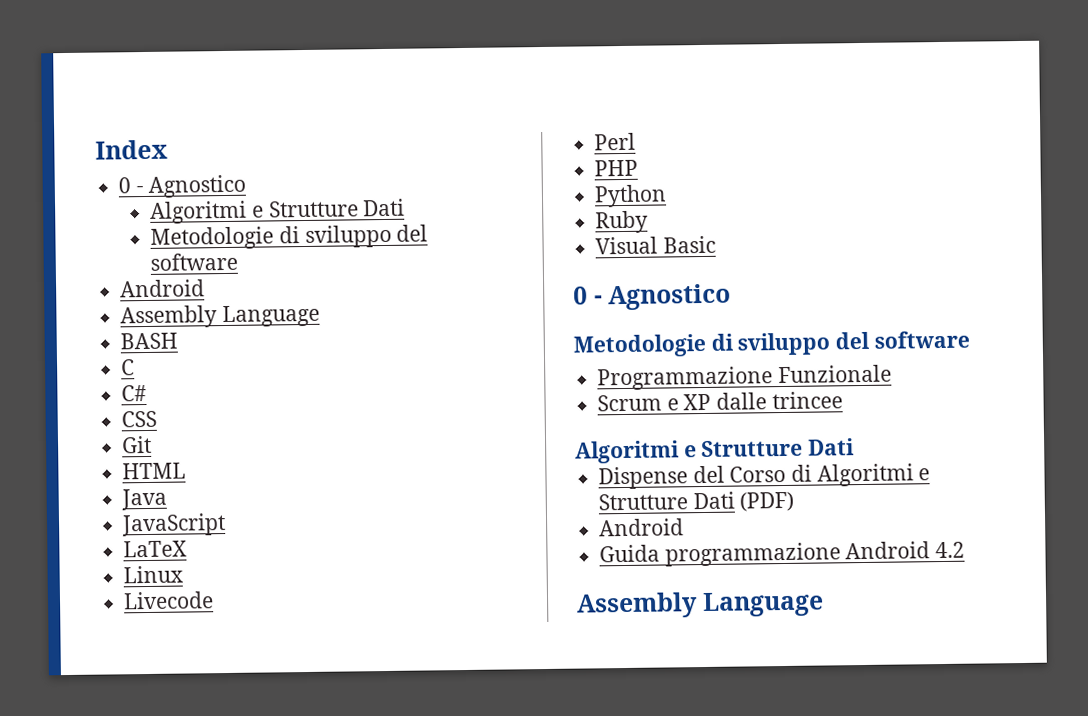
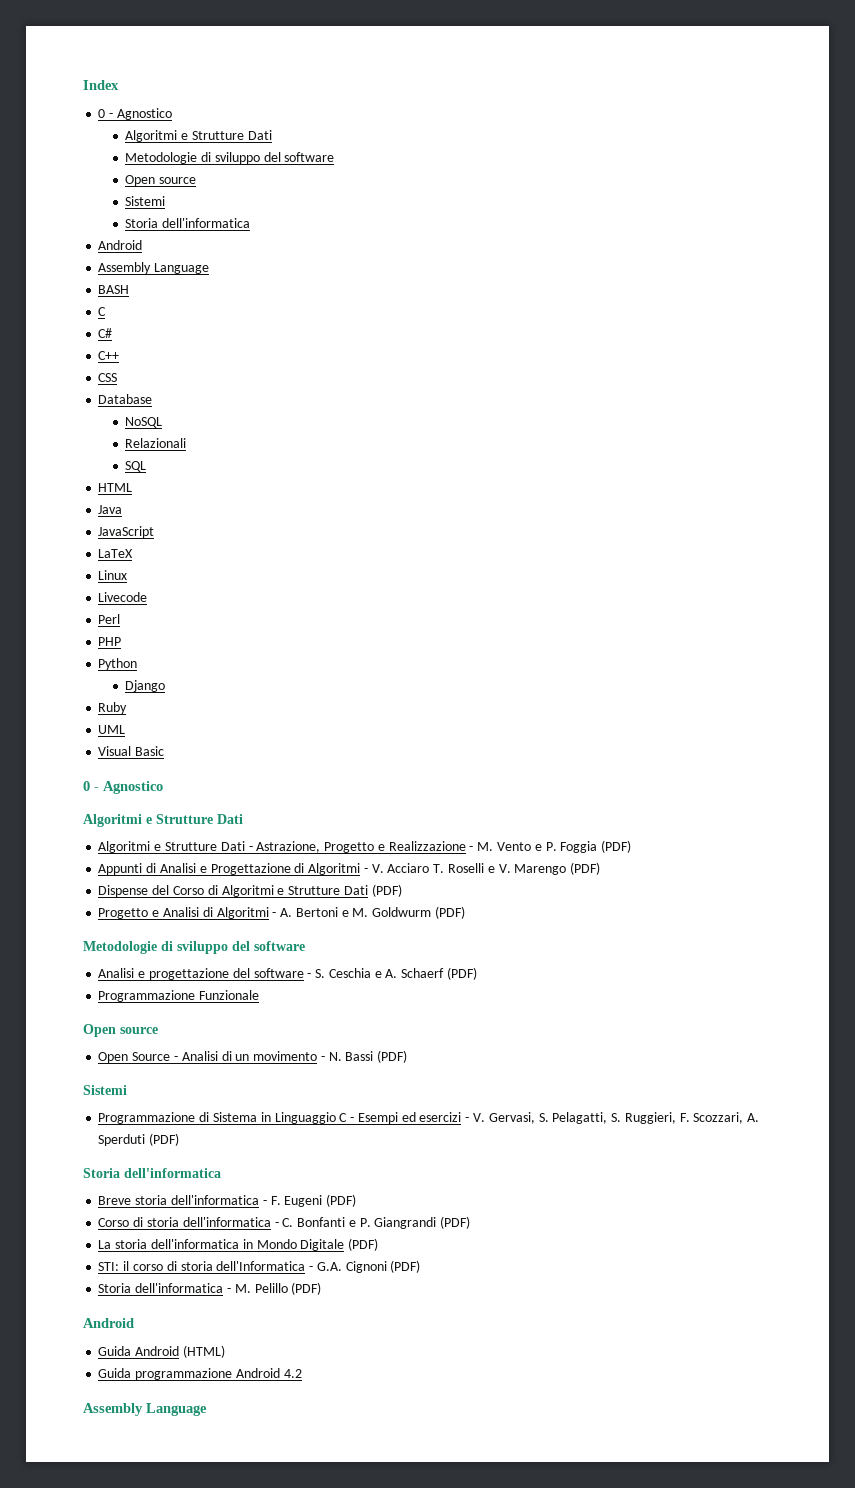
(239, 261) none -> [125,175,196,186] [125,196,166,206] [125,218,250,228] // Open source // Sistemi // Storia dell'informatica
(148, 393) none -> [98,351,120,360] // C++
[121,435,153,454] Git -> [98,394,153,404] [125,417,163,428] [125,438,187,448] [125,461,147,472] Database // NoSQL // Relazionali // SQL
(668, 196) none -> [125,680,166,692] // Django
(649, 222) none -> [98,725,126,734] // UML
[573,330,970,358] [597,364,892,391] [597,391,843,412] [575,438,856,464] Metodologie di sviluppo del software // Programmazione Funzionale // Scrum e XP dalle trincee // Algoritmi e Strutture Dati -> [83,814,243,827] [98,840,632,853] [98,862,601,875] Algoritmi e Strutture Dati // Algoritmi e Strutture Dati - Astrazione, Progetto e Realizzazione - M. Vento e P. Foggia (PDF) // Appunti di Analisi e Progettazione di Algoritmi - V. Acciaro T. Roselli e V. Marengo (PDF)
[599,518,685,537] Android -> [98,906,465,919] [83,941,305,954] [98,967,477,980] [98,990,260,1002] [83,1024,158,1037] [98,1050,408,1063] [83,1085,127,1095] [98,1112,760,1124] [98,1133,180,1146] [83,1168,221,1178] [98,1194,357,1207] [98,1216,471,1229] [98,1238,379,1251] [98,1260,421,1273] [98,1282,322,1295] [83,1318,134,1328] [98,1345,225,1358] Progetto e Analisi di Algoritmi - A. Bertoni e M. Goldwurm (PDF) // Metodologie di sviluppo del software // Analisi e progettazione del software - S. Ceschia e A. Schaerf (PDF) // Programmazione Funzionale // Open source // Open Source - Analisi di un movimento - N. Bassi (PDF) // Sistemi // Programmazione di Sistema in Linguaggio C - Esempi ed esercizi - V. Gervasi, S. Pelagatti, S. Ruggieri, F. Scozzari, A. Sperduti (PDF) // Storia dell'informatica // Breve storia dell'informatica - F. Eugeni (PDF) // Corso di storia dell'informatica - C. Bonfanti e P. Giangrandi (PDF) // La storia dell'informatica in Mondo Digitale (PDF) // STI: il corso di storia dell'Informatica - G.A. Cignoni (PDF) // Storia dell'informatica - M. Pelillo (PDF) // Android // Guida Android (HTML)

